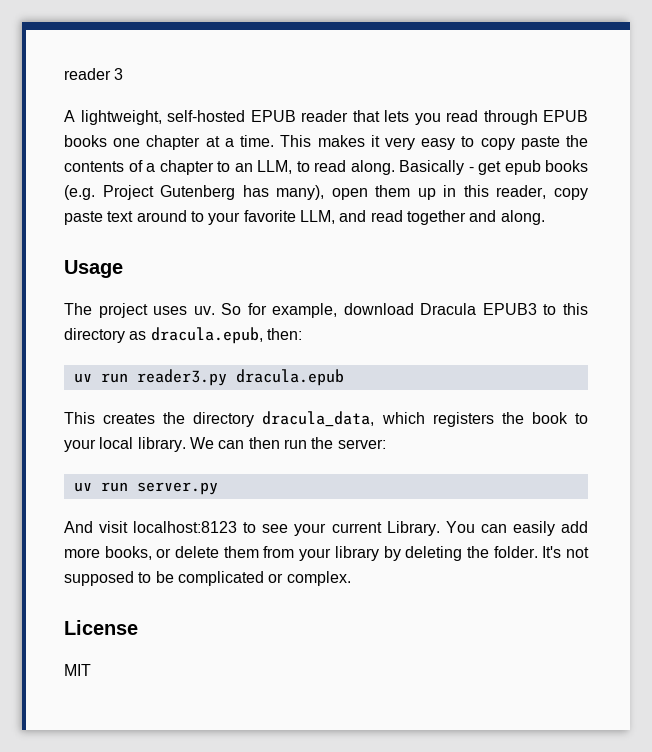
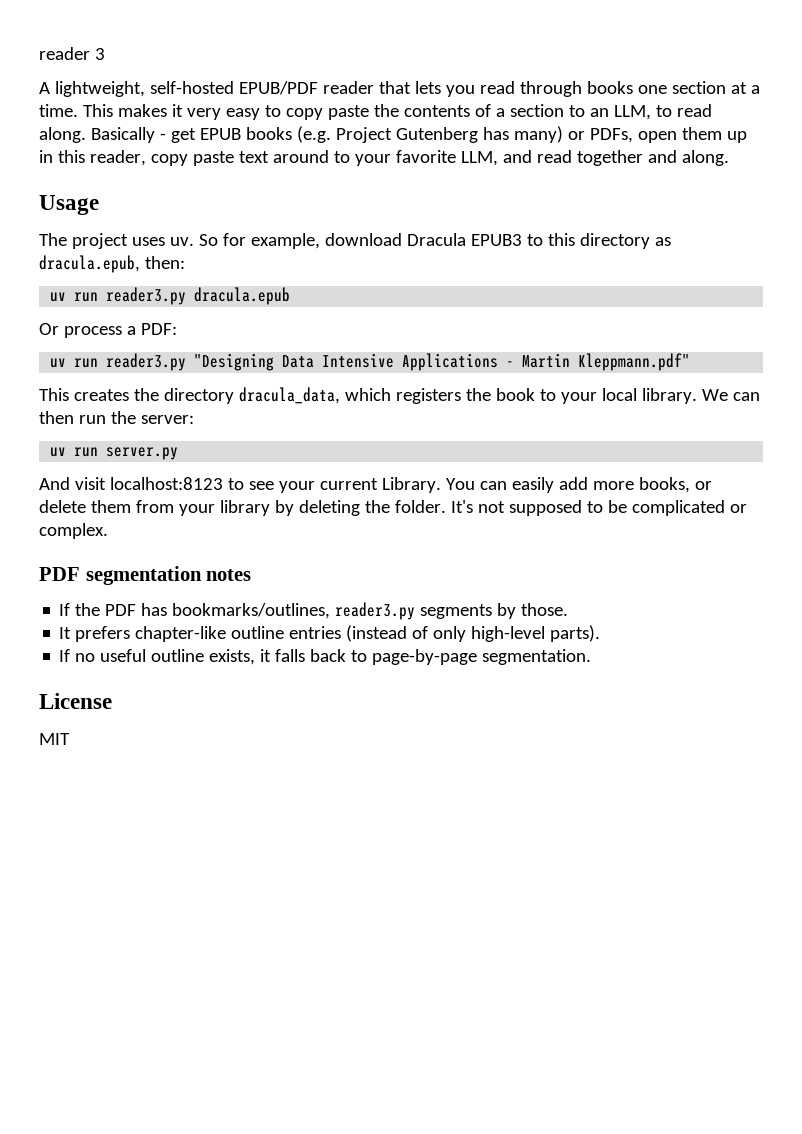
[250,110,296,122] EPUB -> [238,81,318,95] EPUB/PDF
[543,110,588,122] EPUB -> (582, 89) none
[146,135,201,150] chapter -> [671,81,726,94] section
[159,160,214,175] chapter -> [509,104,564,117] section
[504,160,541,175] epub -> [199,128,241,140] EPUB
[276,185,325,200] many), -> [513,126,633,143] many) or PDFs,
(344, 377) none -> [39,323,177,338] [50,353,691,371] // Or process a PDF: // uv run reader3.py "Designing Data Intensive Applications - Martin Kleppmann.pdf"
(351, 578) none -> [39,566,252,585] [59,602,569,620] [59,625,601,642] [59,649,592,665] // PDF segmentation notes // If the PDF has bookmarks/outlines, reader3.py segments by those. // It prefers chapter-like outline entries (instead of only high-level parts). // If no useful outline exists, it falls back to page-by-page segmentation.

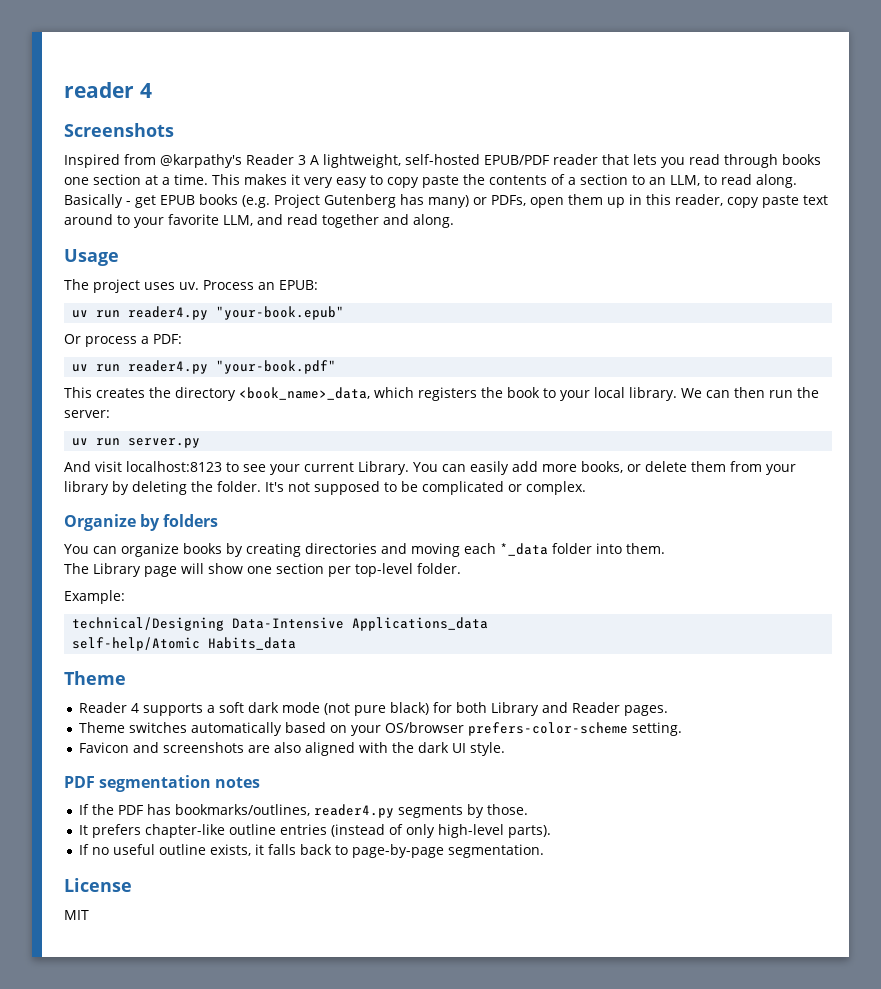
[39,47,90,60] reader -> [64,82,152,98] [64,123,174,137] [64,154,294,168] reader 4 // Screenshots // Inspired from @karpathy's Reader
(105, 54) // -> (306, 160) none
[198,233,671,249] [39,255,185,273] [50,287,291,305] So for example, download Dracula EPUB3 to this directory as dracula.epub, then: // uv run reader3.py dracula.epub -> [203,280,318,290] [72,306,345,320] Process an EPUB: // uv run reader4.py "your-book.epub"
[106,353,691,371] reader3.py "Designing Data Intensive Applications - Martin Kleppmann.pdf" -> [128,360,337,374] reader4.py "your-book.pdf"
[238,387,340,404] dracula_data, -> [239,387,370,400] <book_name>_data,
(108, 531) none -> [64,514,219,531] [64,543,665,557] [64,563,461,577] [64,590,125,604] [72,617,489,631] [72,637,297,651] [64,671,126,685] [78,702,668,716] [78,722,682,736] [78,742,505,756] // Organize by folders // You can organize books by creating directories and moving each *_data folder into them. // The Library page will show one section per top-level folder. // Example: // technical/Designing Data-Intensive Applications_data // self-help/Atomic Habits_data // Theme // Reader 4 supports a soft dark mode (not pure black) for both Library and Reader pages. // Theme switches automatically based on your OS/browser prefers-color-scheme setting. // Favicon and screenshots are also aligned with the dark UI style.
[335,602,416,620] reader3.py -> [313,804,394,818] reader4.py

